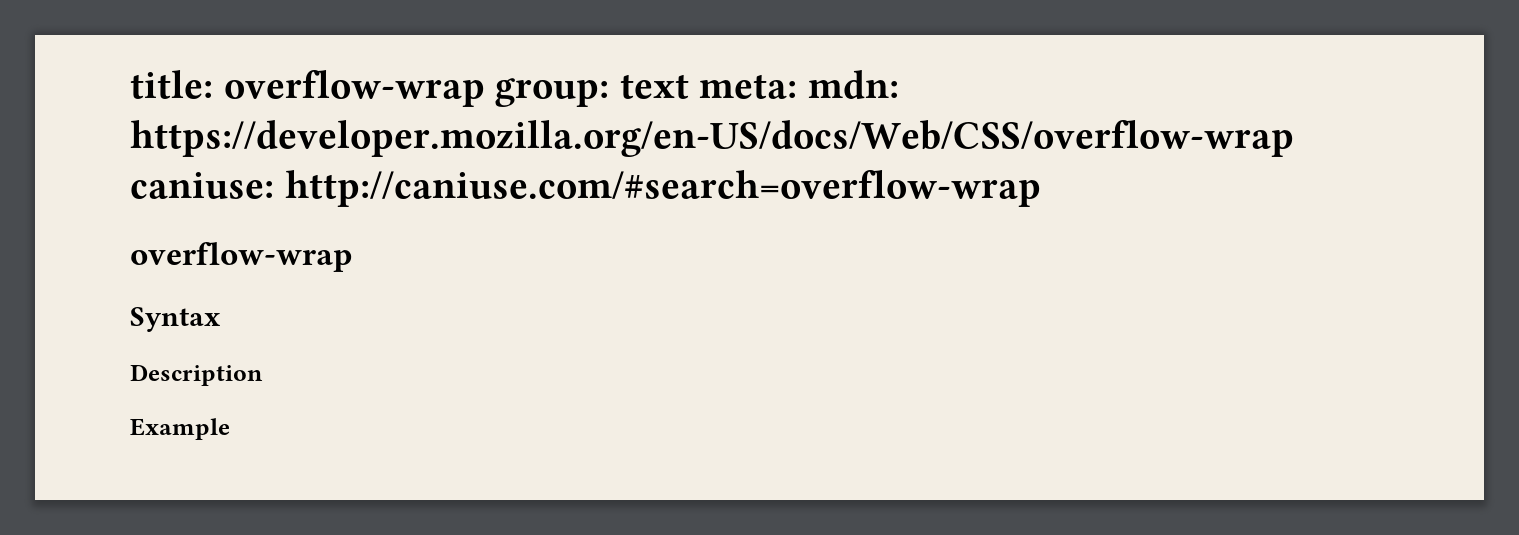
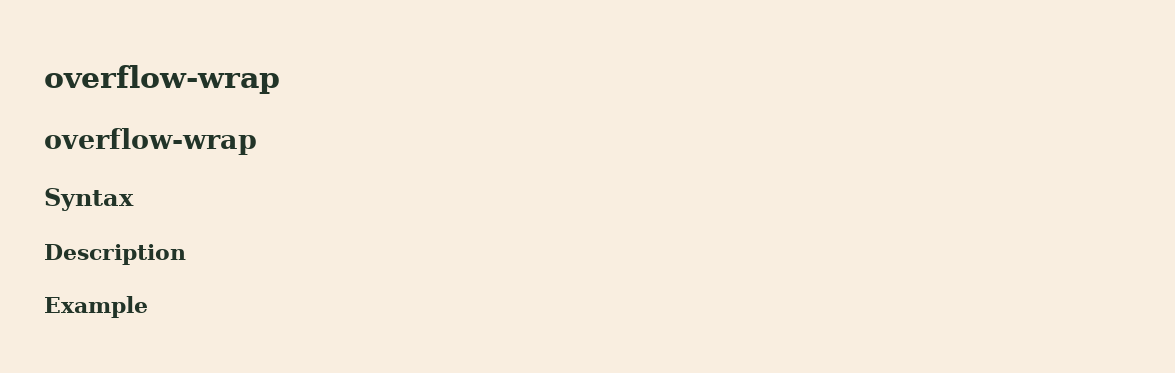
[130,70,899,107] [130,120,1294,157] [130,170,1041,207] title: overflow-wrap group: text meta: mdn: https://developer.mozilla.org/en-US/docs/Web/CSS/overflow-wrap caniuse: http://caniuse.com/#search=overflow-wrap -> [44,65,280,94] overflow-wrap

